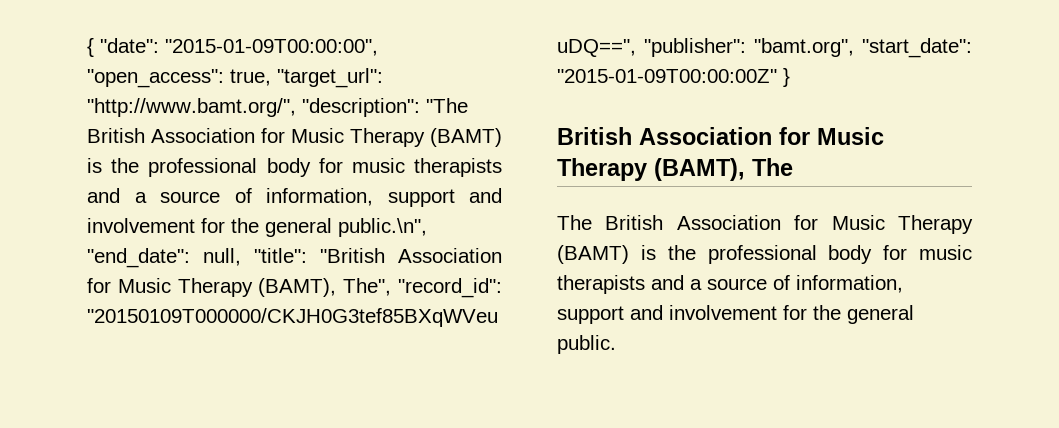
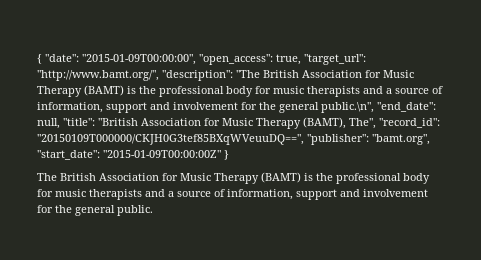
[557,127,884,145] [557,158,793,181] // British Association for Music Therapy (BAMT), The -> (229, 155) none

